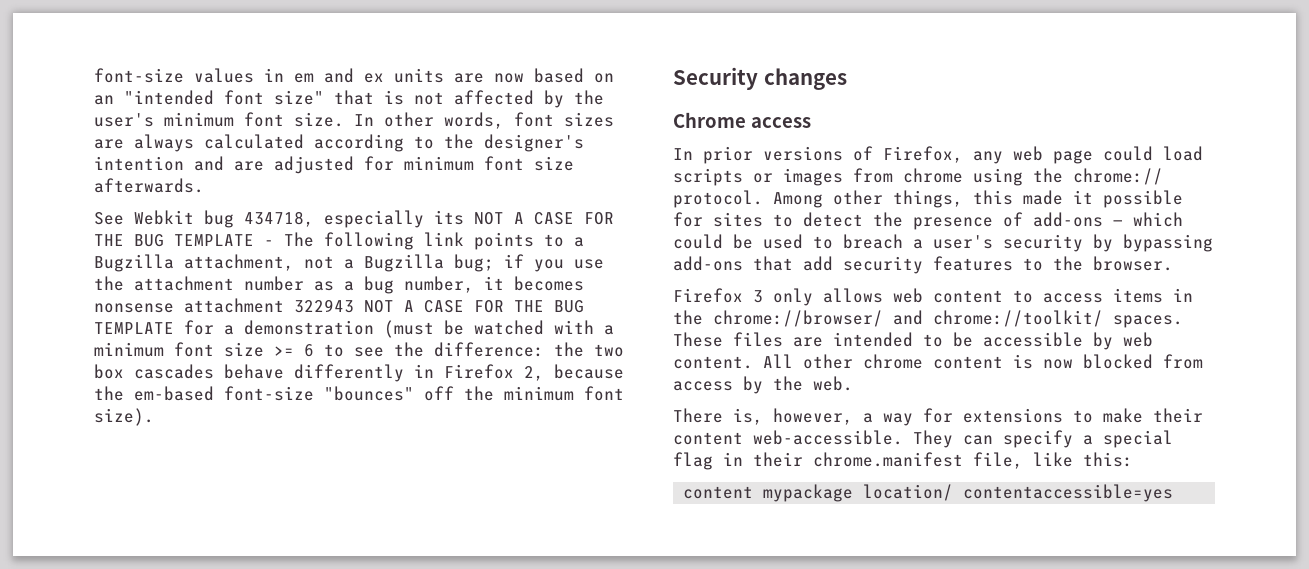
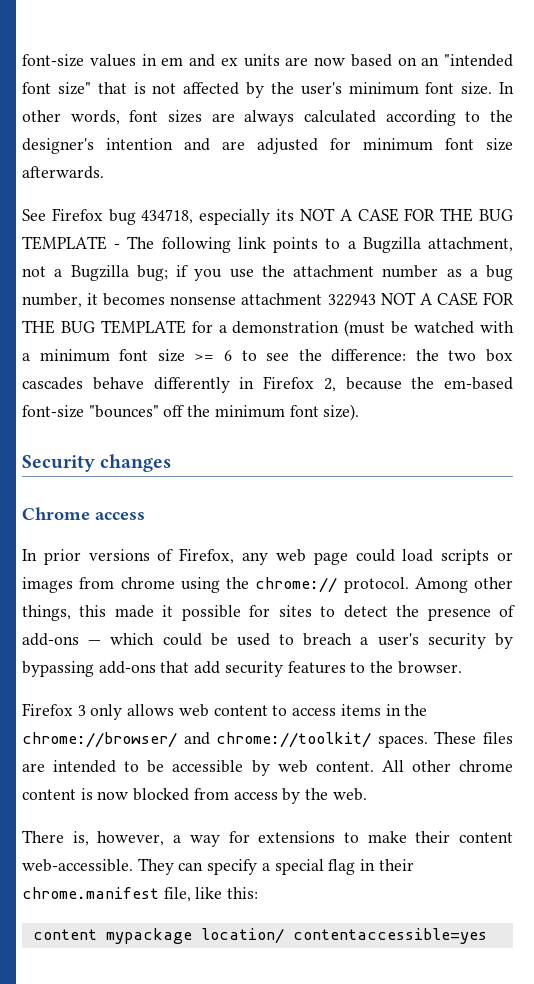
[134,210,194,225] Webkit -> [51,208,103,221] Firefox

